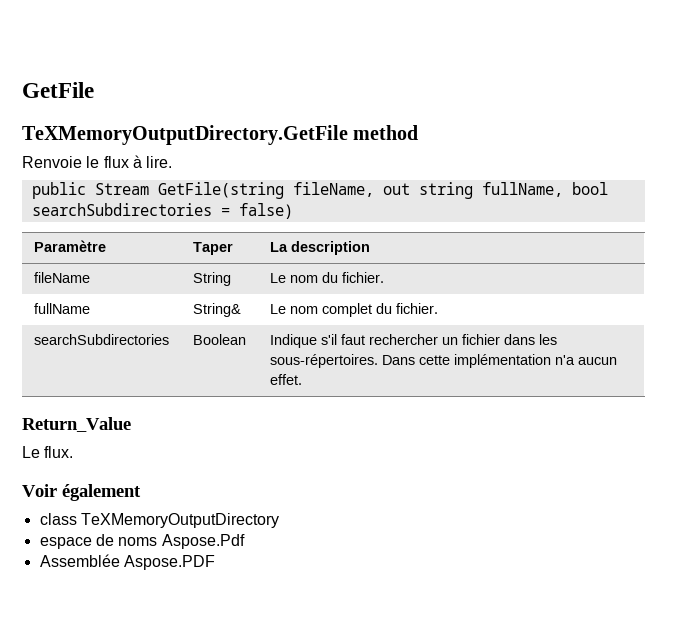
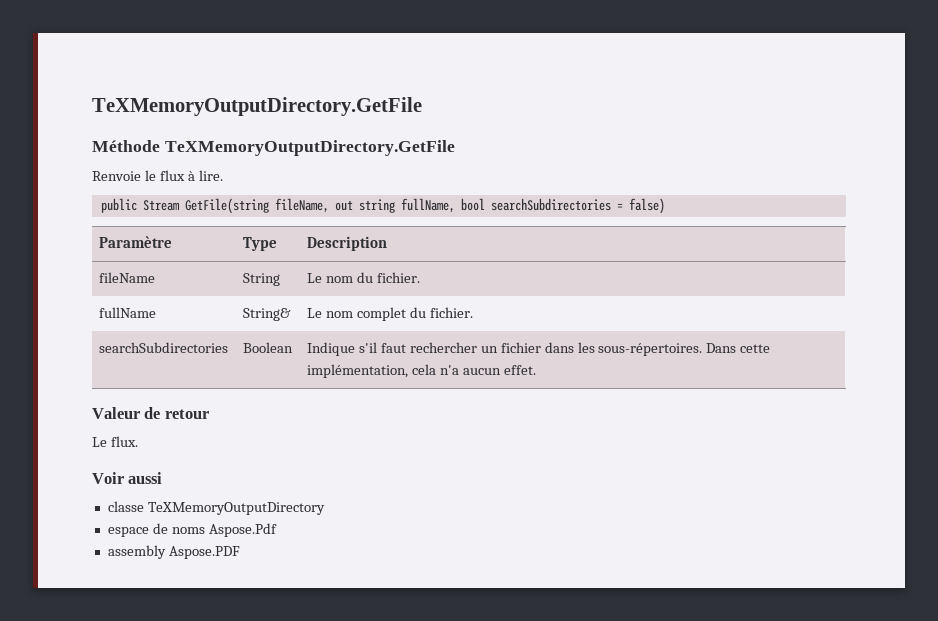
[22,82,94,98] [22,125,419,145] GetFile // TeXMemoryOutputDirectory.GetFile method -> [92,97,422,116] [92,140,455,156] TeXMemoryOutputDirectory.GetFile // Méthode TeXMemoryOutputDirectory.GetFile
[192,242,233,255] [269,241,370,255] Taper | La description -> [243,237,278,251] [307,236,388,251] Type | Description
[453,354,551,368] implémentation -> [307,364,437,378] implémentation, cela
[22,417,131,432] Return_Value -> [92,407,209,419] Valeur de retour
[62,484,141,501] [39,513,77,525] également // class -> [128,472,163,484] [107,501,144,512] aussi // classe
[39,554,120,567] Assemblée -> [107,545,166,559] assembly

